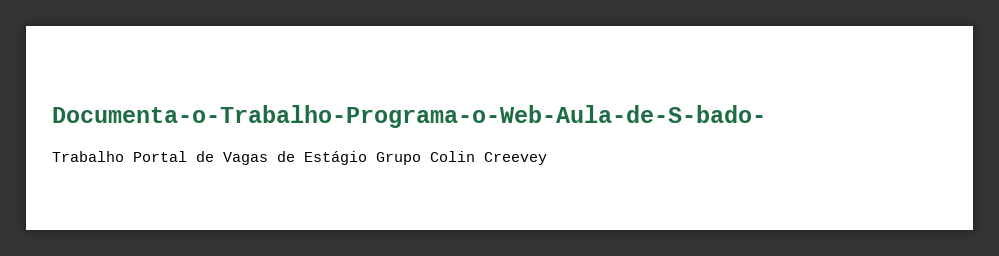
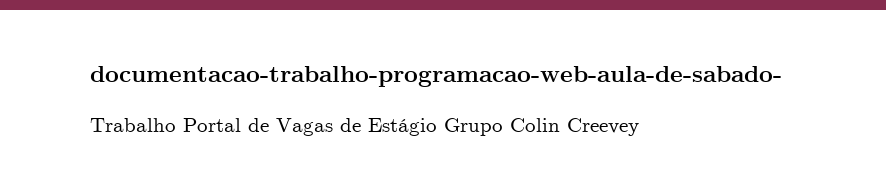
[52,105,766,128] Documenta-o-Trabalho-Programa-o-Web-Aula-de-S-bado- -> [90,66,782,87] documentacao-trabalho-programacao-web-aula-de-sabado-

